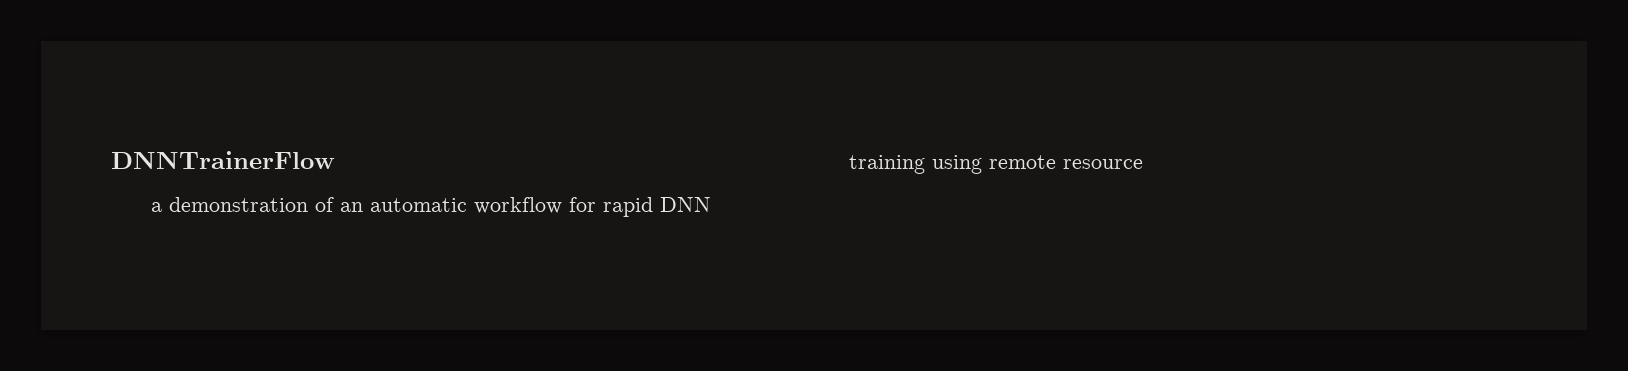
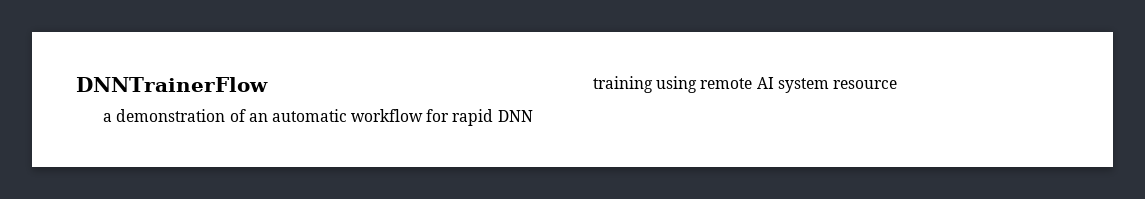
(1056, 162) none -> [756,77,829,93] AI system

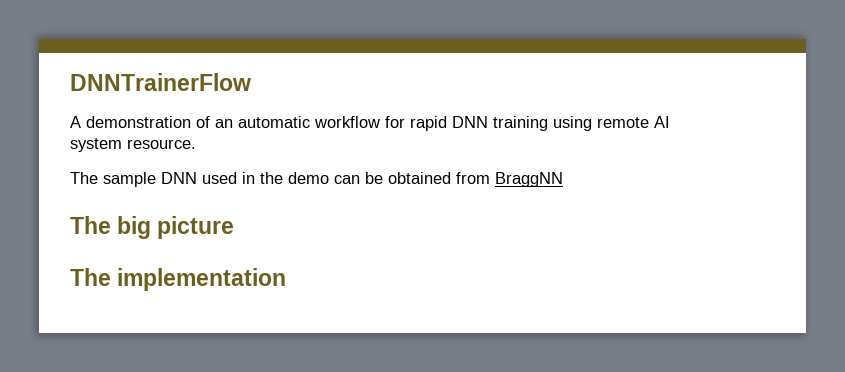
[103,113,113,122] a -> [70,116,81,128] A
[832,80,897,89] resource -> [127,139,196,149] [70,172,563,187] [70,216,235,239] [70,268,287,291] resource. // The sample DNN used in the demo can be obtained from BraggNN // The big picture // The implementation

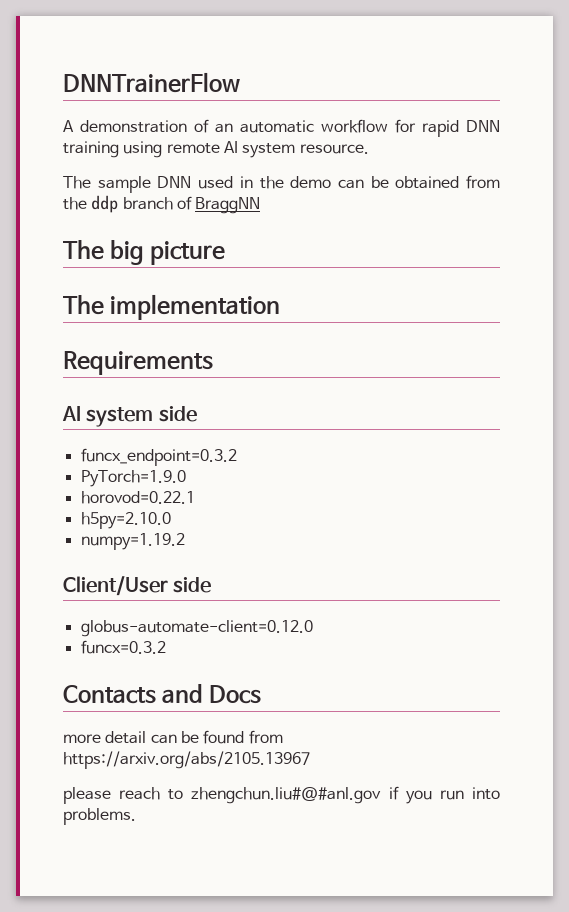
(490, 178) none -> [63,195,192,213] the ddp branch of
(287, 279) none -> [63,351,213,375] [62,406,197,427] [80,448,237,466] [80,470,186,487] [80,491,195,504] [80,512,171,529] [80,533,185,550] [63,576,212,596] [80,620,313,637] [80,640,166,654] [63,684,262,704] [63,730,283,744] [63,751,310,769] [63,786,501,804] [63,808,136,825] // Requirements // AI system side // funcx_endpoint=0.3.2 // PyTorch=1.9.0 // horovod=0.22.1 // h5py=2.10.0 // numpy=1.19.2 // Client/User side // globus-automate-client=0.12.0 // funcx=0.3.2 // Contacts and Docs // more detail can be found from https://arxiv.org/abs/2105.13967 // please reach to zhengchun.liu#@#anl.gov if you run into problems.

